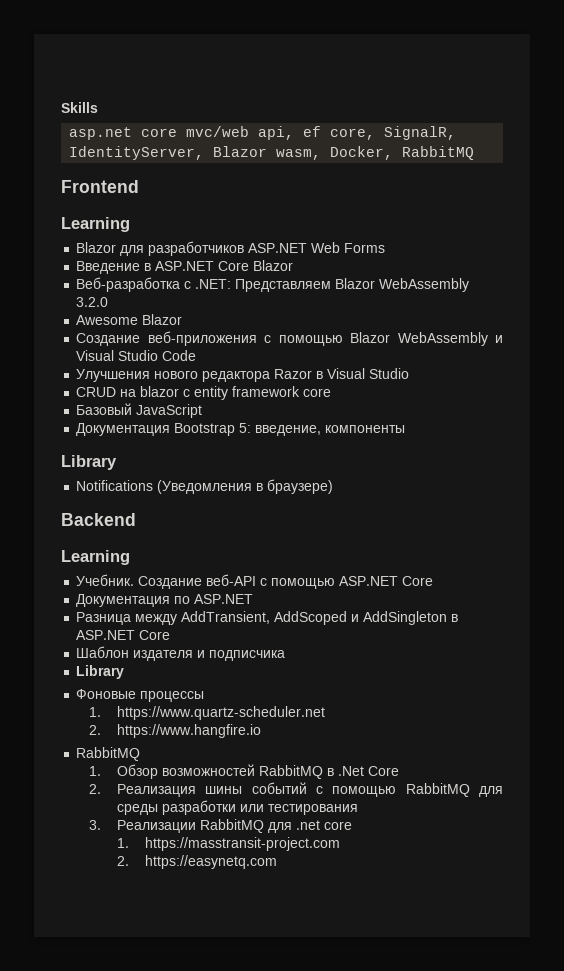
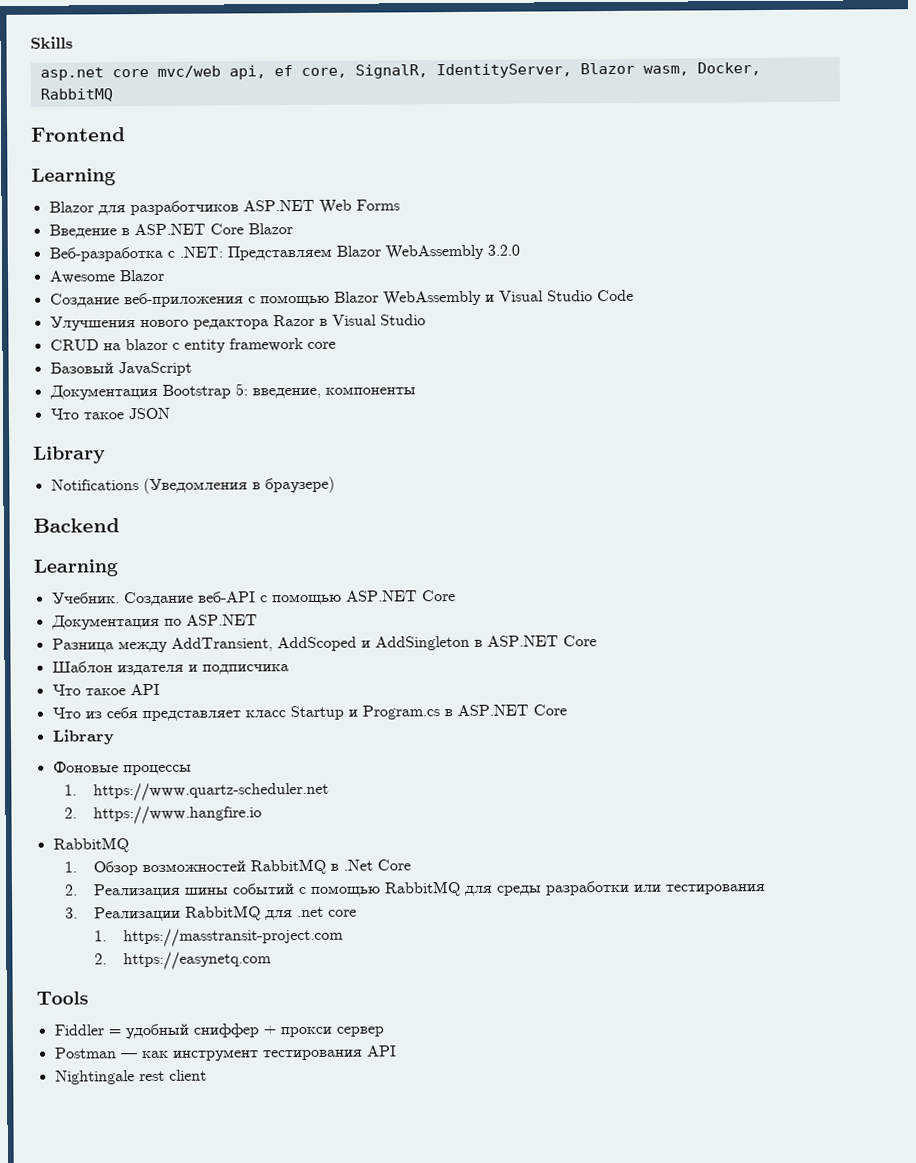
(406, 429) none -> [49,407,170,420] // Что такое JSON
(286, 655) none -> [51,683,160,696] [51,704,567,722] // Что такое API // Что из себя представляет класс Startup и Program.cs в ASP.NET Core
(277, 862) none -> [36,991,89,1005] [53,1023,384,1040] [54,1045,397,1062] [54,1069,207,1085] // Tools // Fiddler = удобный сниффер + прокси сервер // Postman — как инструмент тестирования API // Nightingale rest client

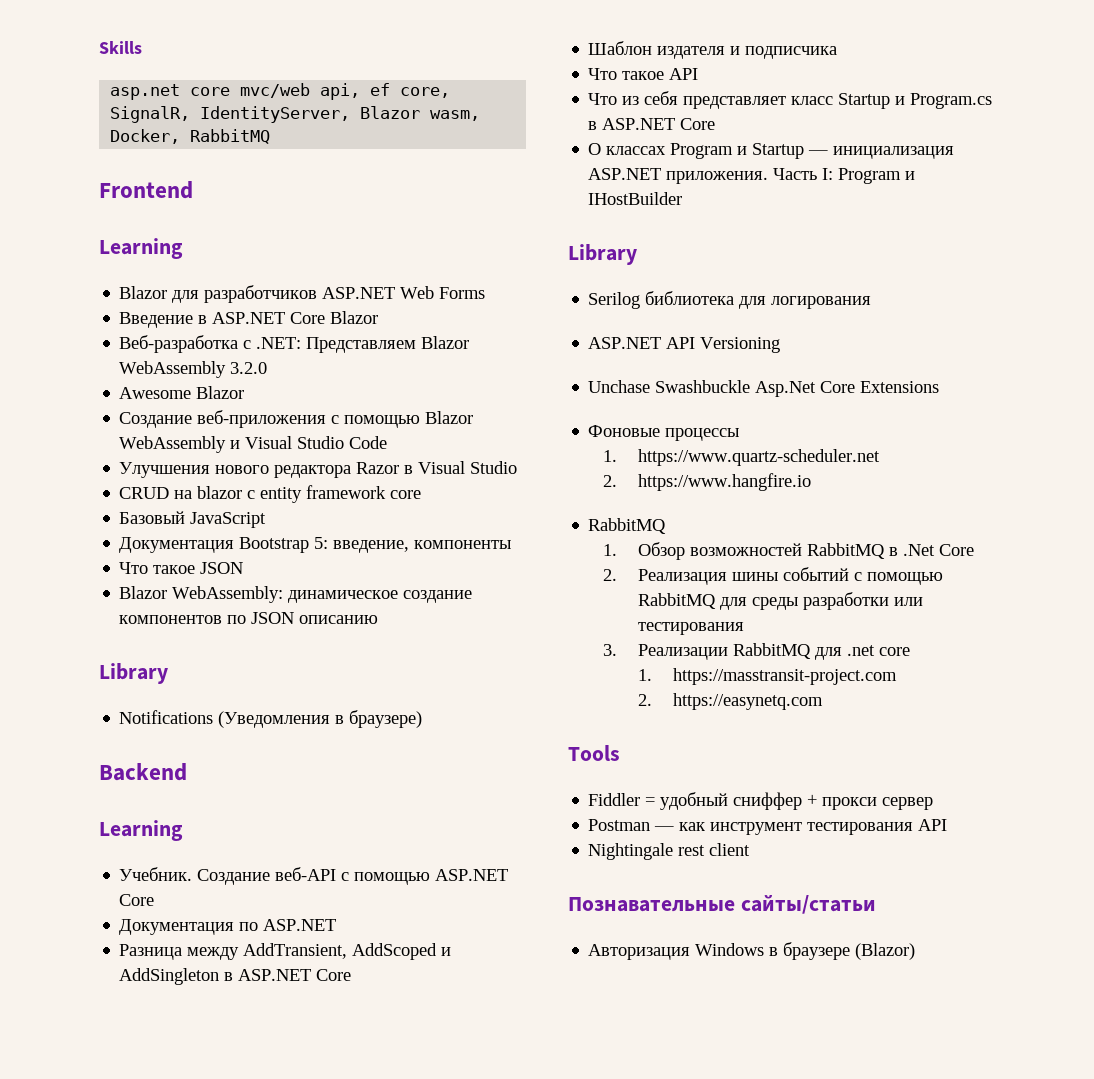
(170, 413) none -> [119,586,473,603] [119,612,379,624] // Blazor WebAssembly: динамическое создание компонентов по JSON описанию
[51,729,115,745] Library -> [588,143,955,159] [588,168,916,184] [588,192,683,205] [568,244,637,265] [588,291,872,309] [588,337,781,353] [588,380,940,397] О классах Program и Startup — инициализация ASP.NET приложения. Часть I: Program и IHostBuilder // Library // Serilog библиотека для логирования // ASP.NET API Versioning // Unchase Swashbuckle Asp.Net Core Extensions
(207, 1075) none -> [568,895,876,914] [588,942,916,960] // Познавательные сайты/статьи // Авторизация Windows в браузере (Blazor)

